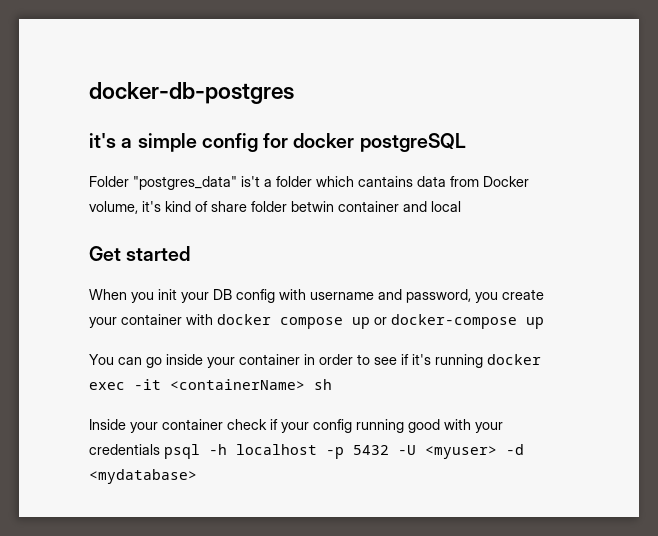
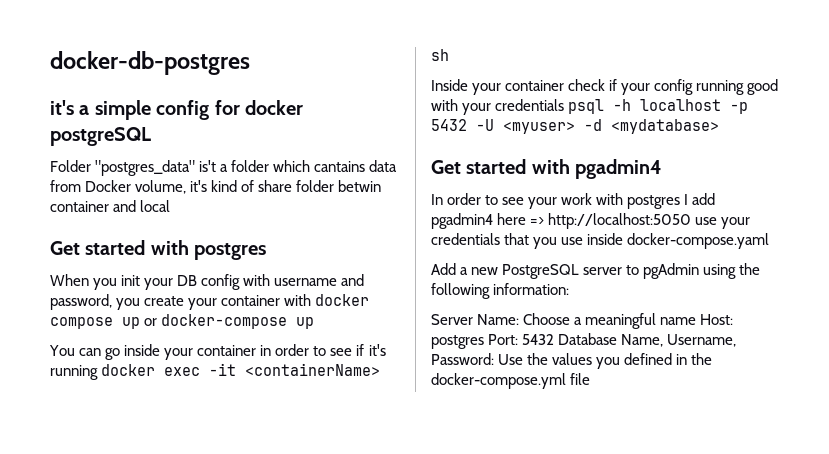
(191, 253) none -> [150,240,267,260] with postgres
(197, 476) none -> [431,159,663,179] [431,193,716,209] [431,213,751,229] [431,233,770,249] [431,263,761,279] [431,283,570,299] [431,313,734,329] [431,333,737,349] [431,353,713,369] [431,373,591,389] // Get started with pgadmin4 // In order to see your work with postgres I add pgadmin4 here => http://localhost:5050 use your credentials that you use inside docker-compose.yaml // Add a new PostgreSQL server to pgAdmin using the following information: // Server Name: Choose a meaningful name Host: postgres Port: 5432 Database Name, Username, Password: Use the values you defined in the docker-compose.yml file

